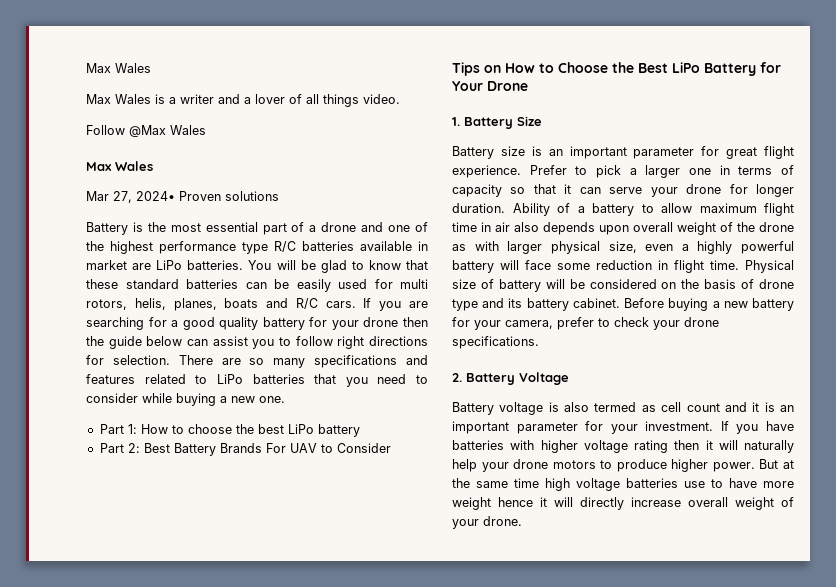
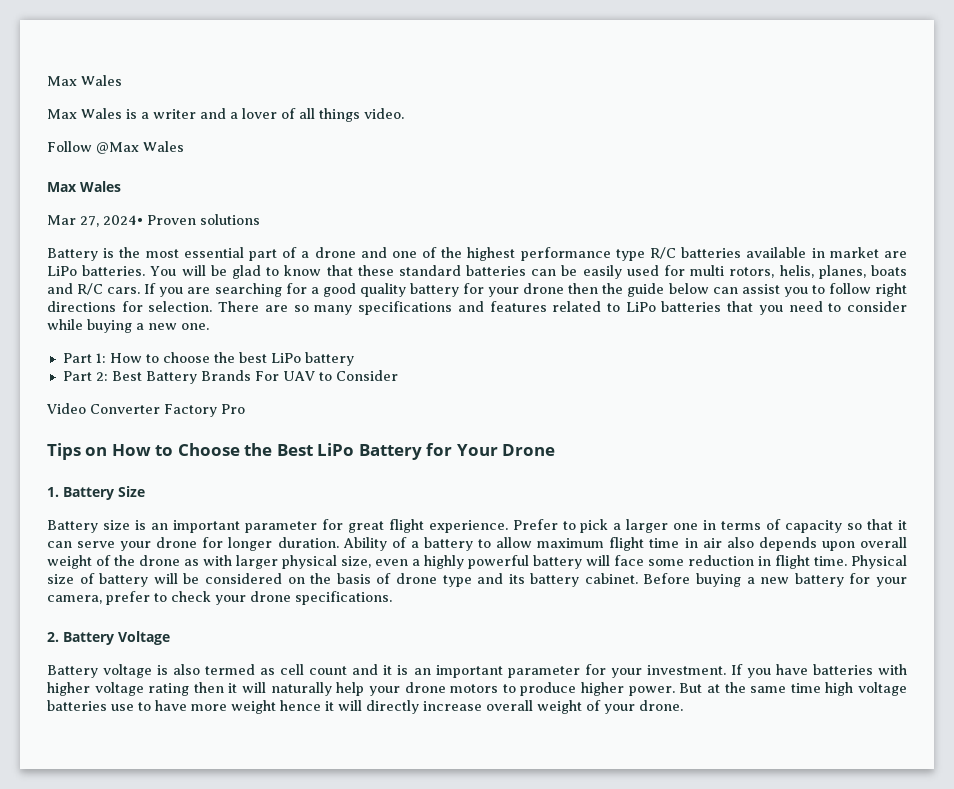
(391, 448) none -> [46,403,245,417] // Video Converter Factory Pro

